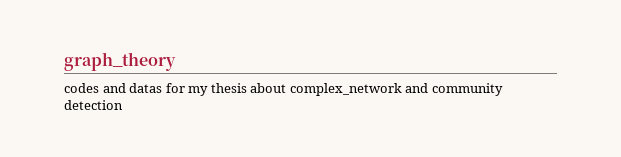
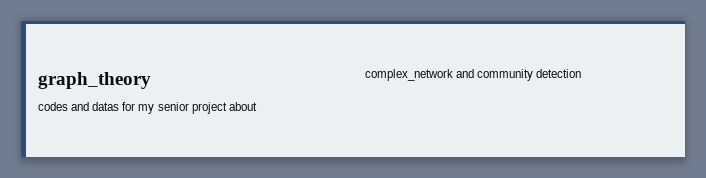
[210,83,247,93] thesis -> [157,102,227,114] senior project

